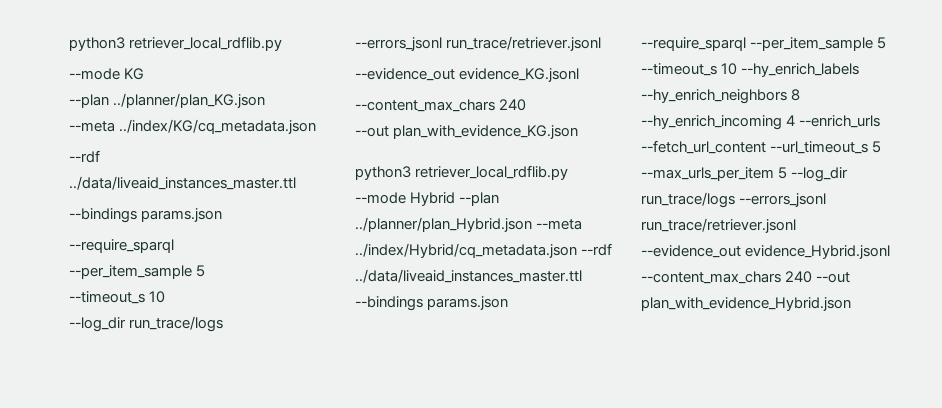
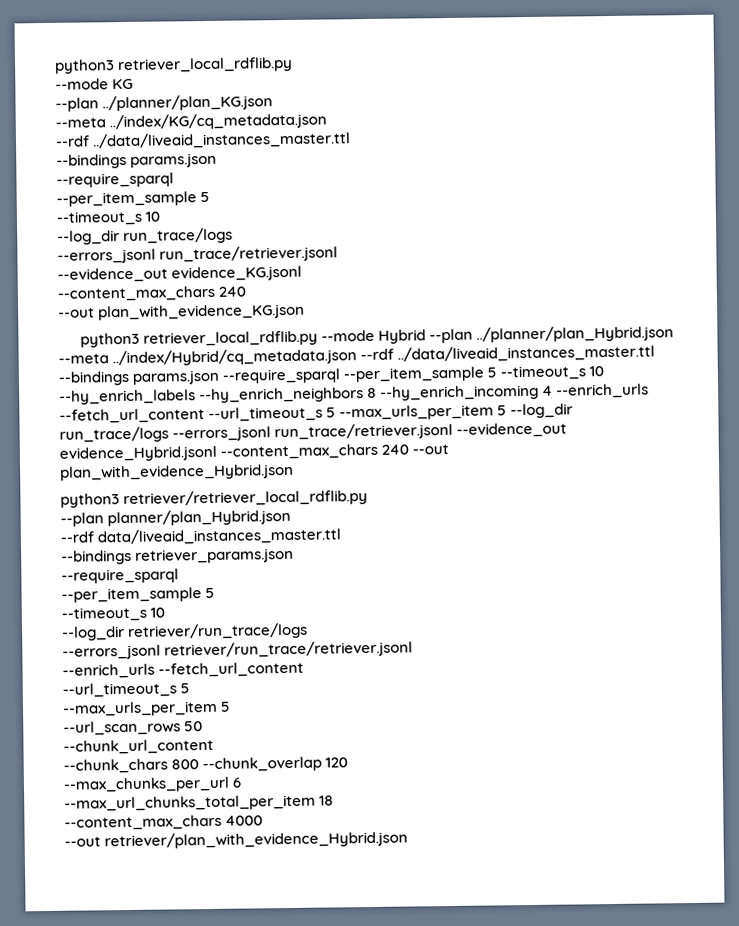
(851, 304) none -> [60,489,369,508] [60,508,292,527] [60,527,342,546] [61,547,295,565] [61,568,179,584] [61,587,216,603] [61,606,166,622] [62,622,309,641] [62,640,414,660] [62,661,305,679] [62,682,191,698] [62,700,232,717] [63,720,204,736] [63,738,214,755] [63,756,349,774] [63,776,243,793] [64,794,335,812] [64,814,264,831] [64,830,409,850] // python3 retriever/retriever_local_rdflib.py // --plan planner/plan_Hybrid.json // --rdf data/liveaid_instances_master.ttl // --bindings retriever_params.json // --require_sparql // --per_item_sample 5 // --timeout_s 10 // --log_dir retriever/run_trace/logs // --errors_jsonl retriever/run_trace/retriever.jsonl // --enrich_urls --fetch_url_content // --url_timeout_s 5 // --max_urls_per_item 5 // --url_scan_rows 50 // --chunk_url_content // --chunk_chars 800 --chunk_overlap 120 // --max_chunks_per_url 6 // --max_url_chunks_total_per_item 18 // --content_max_chars 4000 // --out retriever/plan_with_evidence_Hybrid.json

